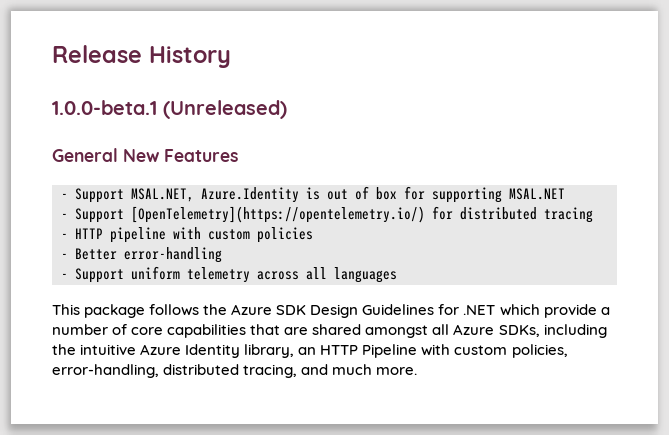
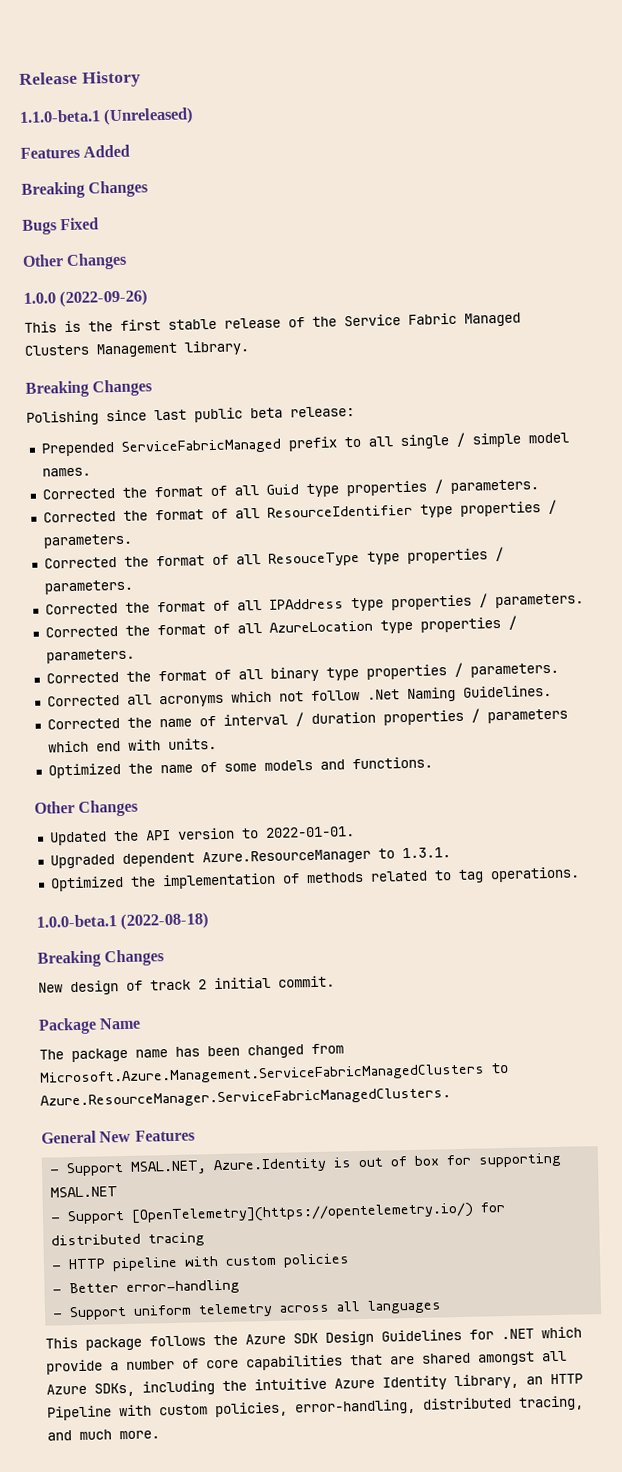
[52,100,287,119] 1.0.0-beta.1 (Unreleased) -> [19,107,195,126] [20,144,131,159] [21,180,149,199] [22,217,100,235] [22,252,128,271] [23,289,149,308] [24,312,521,333] [24,340,249,358] [25,379,153,398] [26,406,355,426] [40,432,569,457] [41,467,91,477] [41,479,539,500] [42,499,557,523] [42,533,132,549] [43,546,504,569] [43,579,133,595] [44,593,584,615] [44,615,517,638] [45,648,135,664] [45,662,559,684] [46,684,552,708] [46,708,568,730] [47,737,217,753] [47,756,433,779] [34,799,139,817] [48,826,355,846] [49,847,451,869] [49,866,580,892] [36,912,211,931] [37,949,165,968] [38,975,335,996] [38,1017,142,1035] [39,1043,344,1063] [39,1062,509,1086] [40,1087,451,1109] 1.1.0-beta.1 (Unreleased) // Features Added // Breaking Changes // Bugs Fixed // Other Changes // 1.0.0 (2022-09-26) // This is the first stable release of the Service Fabric Managed Clusters Management library. // Breaking Changes // Polishing since last public beta release: // Prepended ServiceFabricManaged prefix to all single / simple model names. // Corrected the format of all Guid type properties / parameters. // Corrected the format of all ResourceIdentifier type properties / parameters. // Corrected the format of all ResouceType type properties / parameters. // Corrected the format of all IPAddress type properties / parameters. // Corrected the format of all AzureLocation type properties / parameters. // Corrected the format of all binary type properties / parameters. // Corrected all acronyms which not follow .Net Naming Guidelines. // Corrected the name of interval / duration properties / parameters which end with units. // Optimized the name of some models and functions. // Other Changes // Updated the API version to 2022-01-01. // Upgraded dependent Azure.ResourceManager to 1.3.1. // Optimized the implementation of methods related to tag operations. // 1.0.0-beta.1 (2022-08-18) // Breaking Changes // New design of track 2 initial commit. // Package Name // The package name has been changed from Microsoft.Azure.Management.ServiceFabricManagedClusters to Azure.ResourceManager.ServiceFabricManagedClusters.

